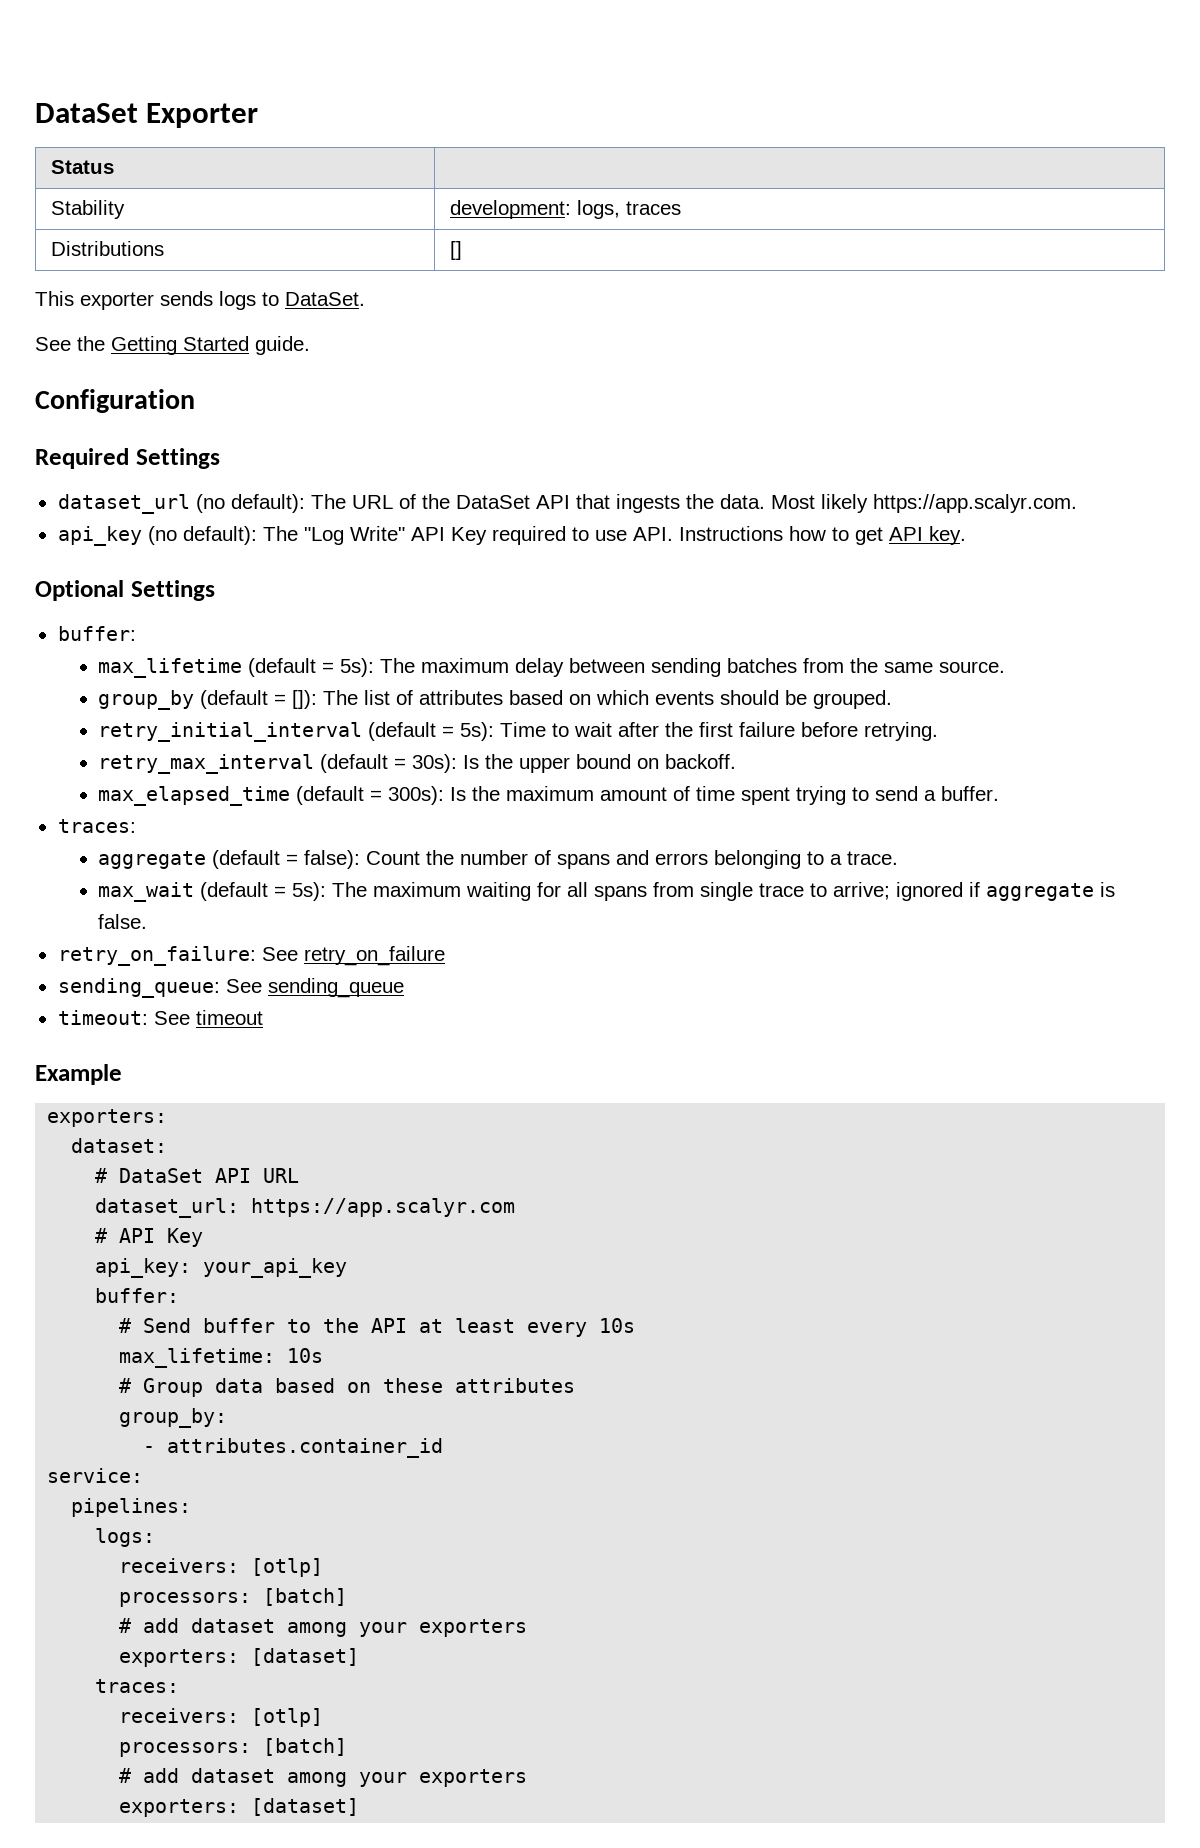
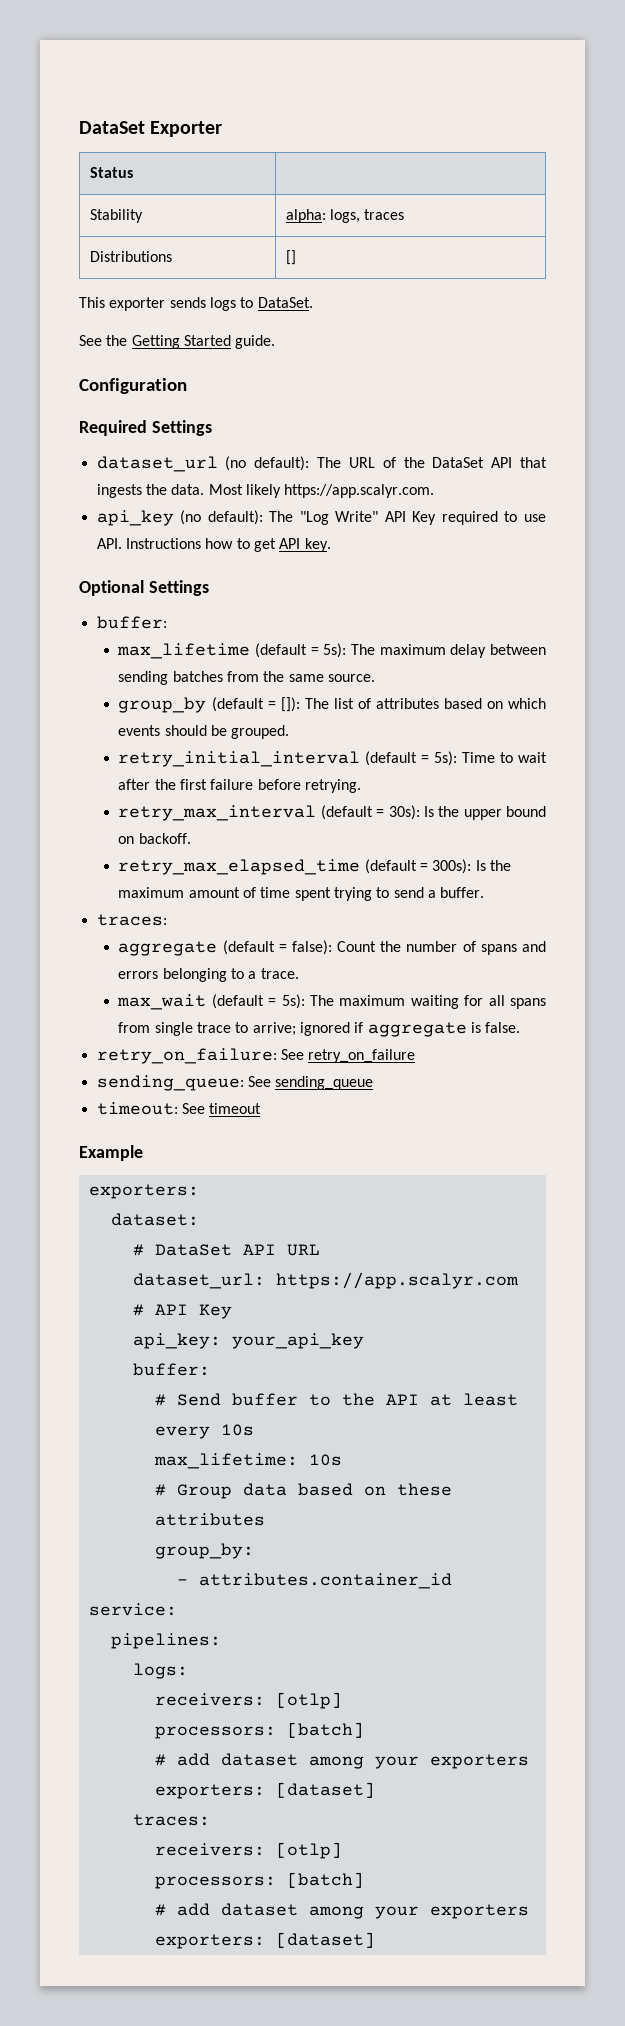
[449,200,571,219] development: -> [285,209,326,223] alpha:
[98,786,291,806] max_elapsed_time -> [118,859,361,875] retry_max_elapsed_time

